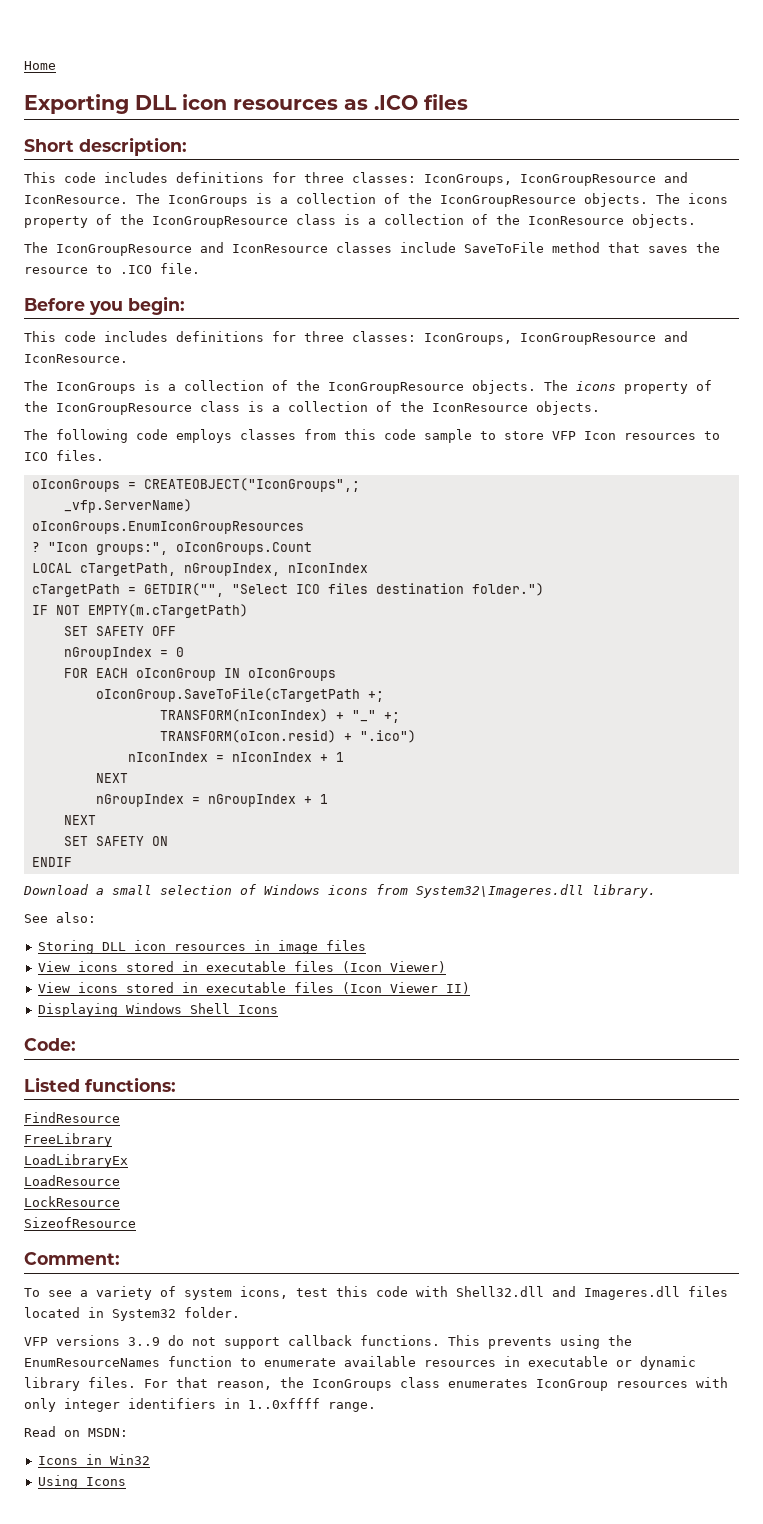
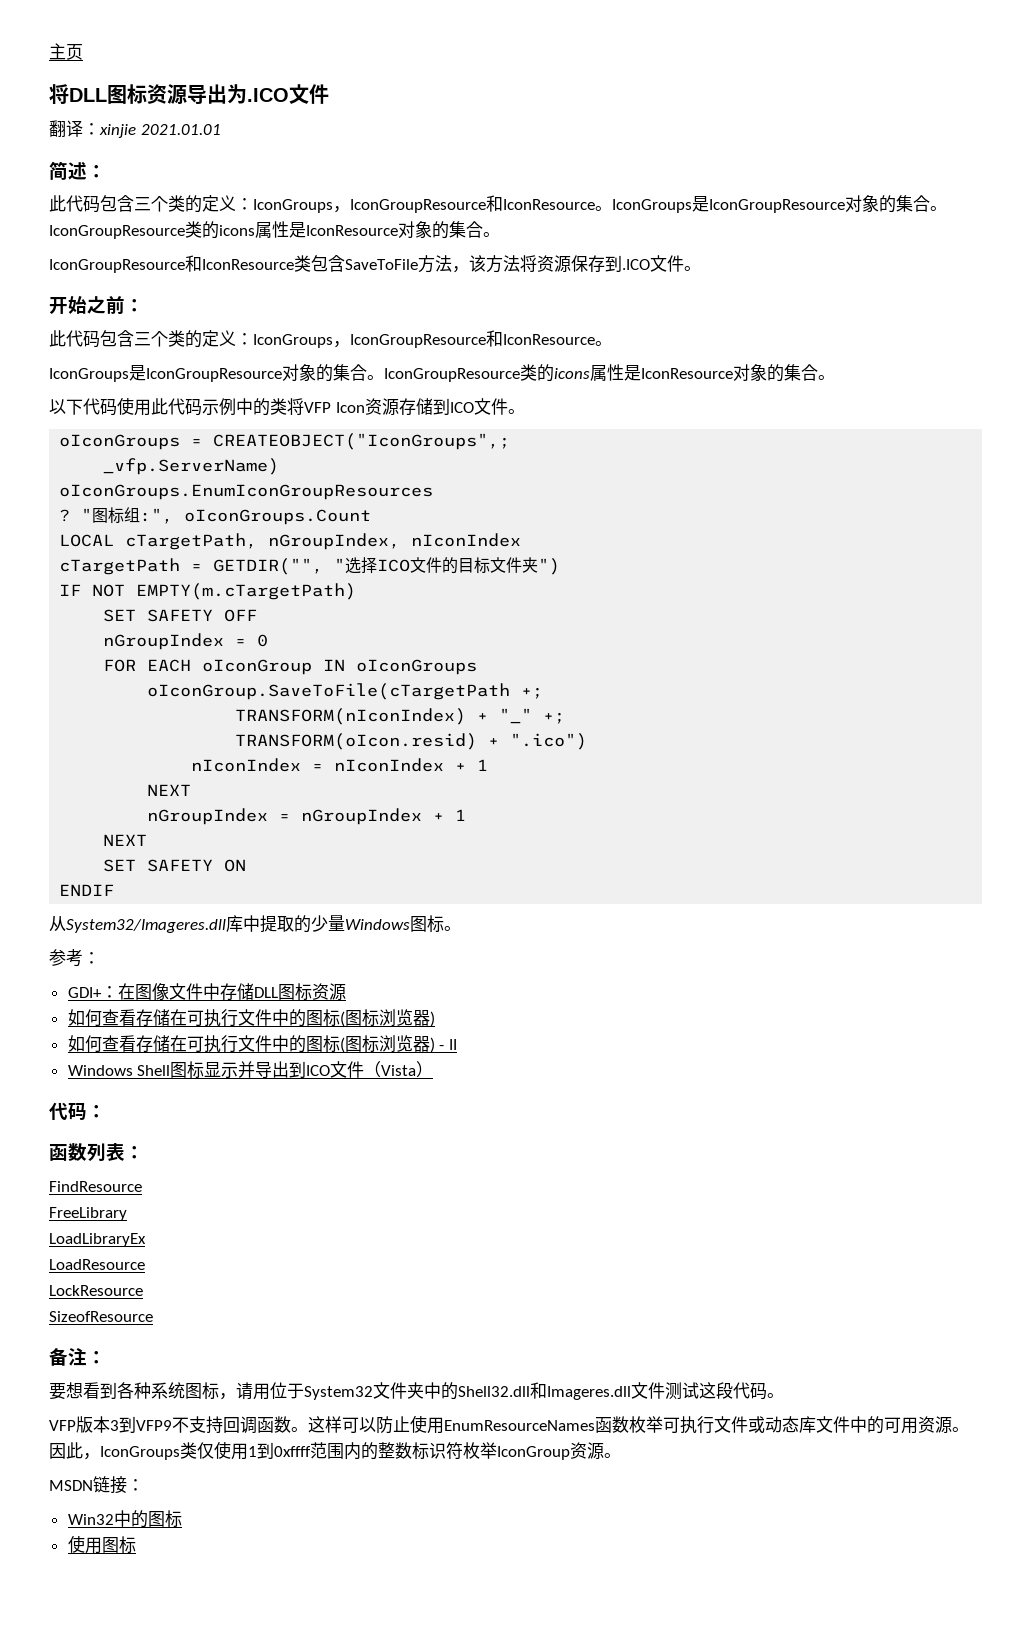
[24,61,56,70] [24,94,468,114] [24,137,187,156] [24,172,688,186] [24,193,728,207] [24,214,696,228] [24,242,720,256] [24,263,200,274] [24,296,185,315] [24,331,688,345] [24,354,128,363] [24,380,712,394] [24,401,600,415] [24,429,720,443] [24,450,104,461] Home // Exporting DLL icon resources as .ICO files // Short description: // This code includes definitions for three classes: IconGroups, IconGroupResource and IconResource. The IconGroups is a collection of the IconGroupResource objects. The icons property of the IconGroupResource class is a collection of the IconResource objects. // The IconGroupResource and IconResource classes include SaveToFile method that saves the resource to .ICO file. // Before you begin: // This code includes definitions for three classes: IconGroups, IconGroupResource and IconResource. // The IconGroups is a collection of the IconGroupResource objects. The icons property of the IconGroupResource class is a collection of the IconResource objects. // The following code employs classes from this code sample to store VFP Icon resources to ICO files. -> [49,43,83,60] [49,84,329,105] [49,120,221,138] [49,161,106,180] [49,195,947,213] [49,221,500,239] [49,255,701,273] [49,296,144,315] [49,330,612,348] [49,364,835,382] [49,397,525,416] 主页 // 将DLL图标资源导出为.ICO文件 // 翻译：xinjie 2021.01.01 // 简述： // 此代码包含三个类的定义：IconGroups，IconGroupResource和IconResource。IconGroups是IconGroupResource对象的集合。IconGroupResource类的icons属性是IconResource对象的集合。 // IconGroupResource和IconResource类包含SaveToFile方法，该方法将资源保存到.ICO文件。 // 开始之前： // 此代码包含三个类的定义：IconGroups，IconGroupResource和IconResource。 // IconGroups是IconGroupResource对象的集合。IconGroupResource类的icons属性是IconResource对象的集合。 // 以下代码使用此代码示例中的类将VFP Icon资源存储到ICO文件。
[47,542,168,555] "Icon groups:", -> [81,507,174,524] "图标组:",
[231,583,544,596] "Select ICO files destination folder.") -> [334,557,561,575] "选择ICO文件的目标文件夹")
[23,884,656,898] [24,912,96,923] [37,940,366,954] [37,961,446,973] [37,982,470,994] [37,1003,278,1017] [24,1038,76,1051] [24,1077,176,1092] Download a small selection of Windows icons from System32\Imageres.dll library. // See also: // Storing DLL icon resources in image files // View icons stored in executable files (Icon Viewer) // View icons stored in executable files (Icon Viewer II) // Displaying Windows Shell Icons // Code: // Listed functions: -> [49,915,461,933] [49,949,100,967] [67,983,346,1001] [67,1009,435,1027] [67,1035,457,1053] [67,1061,434,1079] [49,1102,106,1121] [49,1143,144,1162] 从System32/Imageres.dll库中提取的少量Windows图标。 // 参考： // GDI+：在图像文件中存储DLL图标资源 // 如何查看存储在可执行文件中的图标(图标浏览器) // 如何查看存储在可执行文件中的图标(图标浏览器) - II // Windows Shell图标显示并导出到ICO文件（Vista） // 代码： // 函数列表：
[24,1252,120,1265] [24,1286,728,1300] [24,1307,240,1321] [24,1335,632,1349] [24,1356,696,1370] [24,1377,728,1391] [24,1398,376,1412] [24,1426,128,1437] [37,1454,150,1465] [37,1475,126,1489] Comment: // To see a variety of system icons, test this code with Shell32.dll and Imageres.dll files located in System32 folder. // VFP versions 3..9 do not support callback functions. This prevents using the EnumResourceNames function to enumerate available resources in executable or dynamic library files. For that reason, the IconGroups class enumerates IconGroup resources with only integer identifiers in 1..0xffff range. // Read on MSDN: // Icons in Win32 // Using Icons -> [49,1348,106,1366] [49,1382,784,1400] [49,1415,969,1434] [49,1441,621,1460] [49,1476,144,1494] [67,1510,182,1528] [67,1535,136,1554] 备注： // 要想看到各种系统图标，请用位于System32文件夹中的Shell32.dll和Imageres.dll文件测试这段代码。 // VFP版本3到VFP9不支持回调函数。这样可以防止使用EnumResourceNames函数枚举可执行文件或动态库文件中的可用资源。因此，IconGroups类仅使用1到0xffff范围内的整数标识符枚举IconGroup资源。 // MSDN链接： // Win32中的图标 // 使用图标

